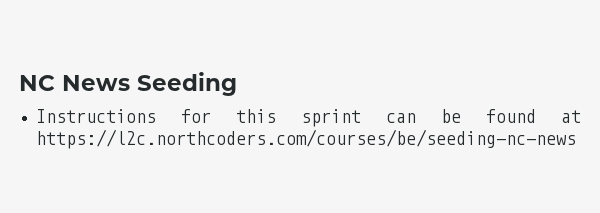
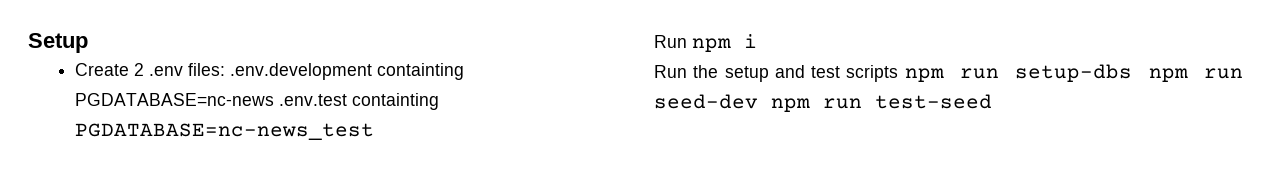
[19,72,237,96] [35,109,581,127] [35,129,576,149] NC News Seeding // Instructions for this sprint can be found at https://l2c.northcoders.com/courses/be/seeding-nc-news -> [28,33,88,53] [74,63,464,80] [74,93,439,110] [74,123,374,140] [654,34,757,52] [654,64,1243,82] [654,94,992,112] Setup // Create 2 .env files: .env.development containting PGDATABASE=nc-news .env.test containting PGDATABASE=nc-news_test // Run npm i // Run the setup and test scripts npm run setup-dbs npm run seed-dev npm run test-seed

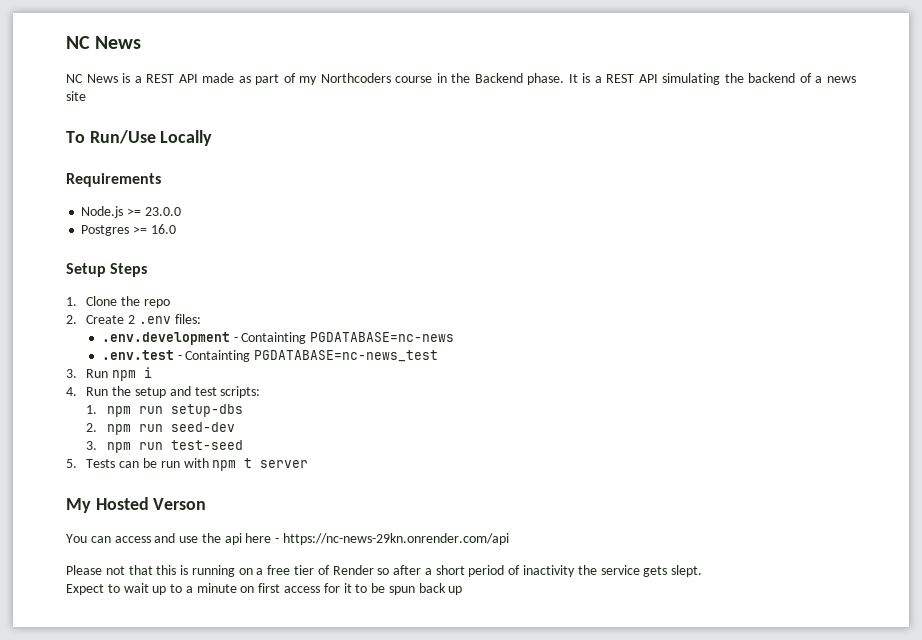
[28,33,88,53] [74,63,464,80] [74,93,439,110] Setup // Create 2 .env files: .env.development containting PGDATABASE=nc-news .env.test containting -> [66,36,142,49] [66,73,856,85] [66,91,86,101] [66,130,213,146] [66,173,161,187] [81,206,181,218] [81,224,176,236] [66,263,148,277] [66,296,170,308] [66,314,201,324] [101,332,455,345] [101,350,251,362] NC News // NC News is a REST API made as part of my Northcoders course in the Backend phase. It is a REST API simulating the backend of a news site // To Run/Use Locally // Requirements // Node.js >= 23.0.0 // Postgres >= 16.0 // Setup Steps // 1. Clone the repo // 2. Create 2 .env files: // .env.development - Containting PGDATABASE=nc-news // .env.test - Containting
(374, 131) none -> [66,369,77,378] 3.
(757, 41) none -> [66,387,77,396] 4.
[846,65,899,82] scripts -> [220,386,261,398] [86,405,98,414] scripts: // 1.
(1133, 73) none -> [86,423,98,432] // 2.
(758, 101) none -> [86,441,98,450] // 3.
(992, 101) none -> [66,458,309,471] [66,497,207,513] [66,533,510,545] [66,565,703,577] [66,583,463,595] // 5. Tests can be run with npm t server // My Hosted Verson // You can access and use the api here - https://nc-news-29kn.onrender.com/api // Please not that this is running on a free tier of Render so after a short period of inactivity the service gets slept. // Expect to wait up to a minute on first access for it to be spun back up

